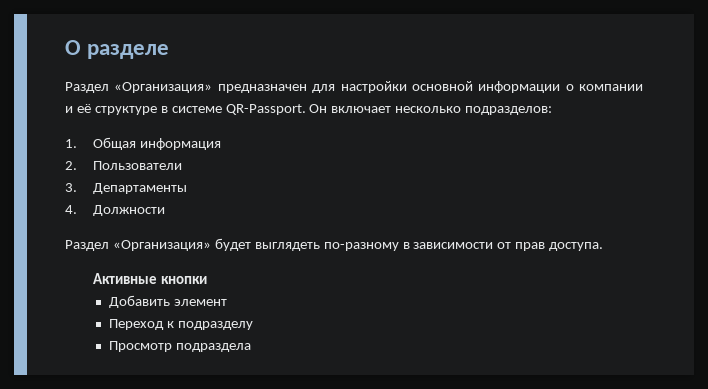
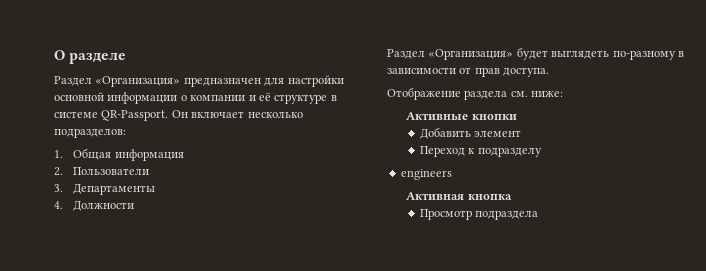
(604, 246) none -> [387,87,564,100] // Отображение раздела см. ниже:
(254, 325) none -> [400,169,452,180] [406,192,512,200] // engineers // Активная кнопка

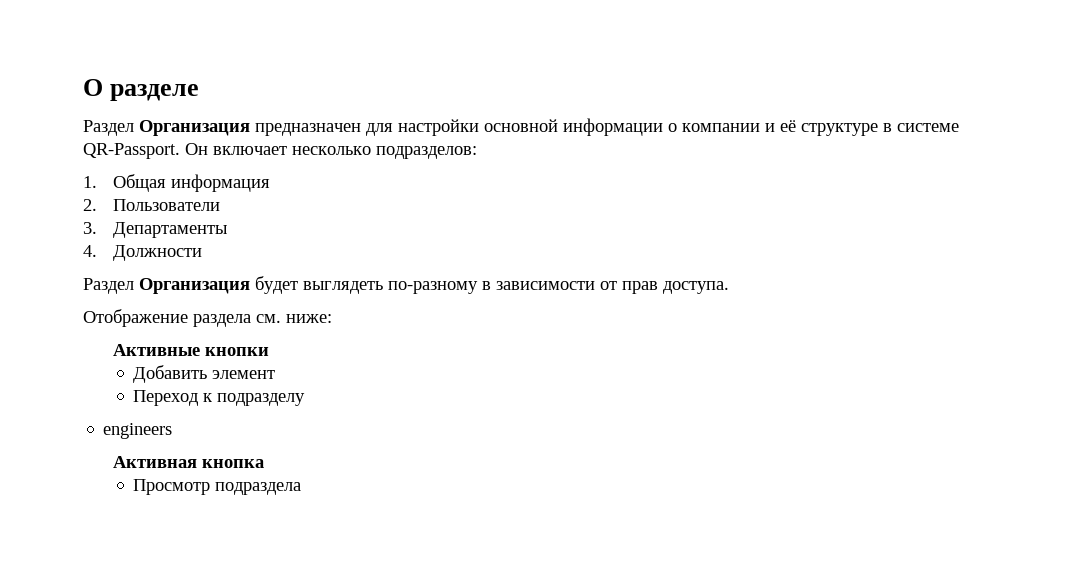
[95,76,181,87] «Организация» -> [139,120,250,136] Организация
[428,49,514,60] «Организация» -> [139,278,250,294] Организация

